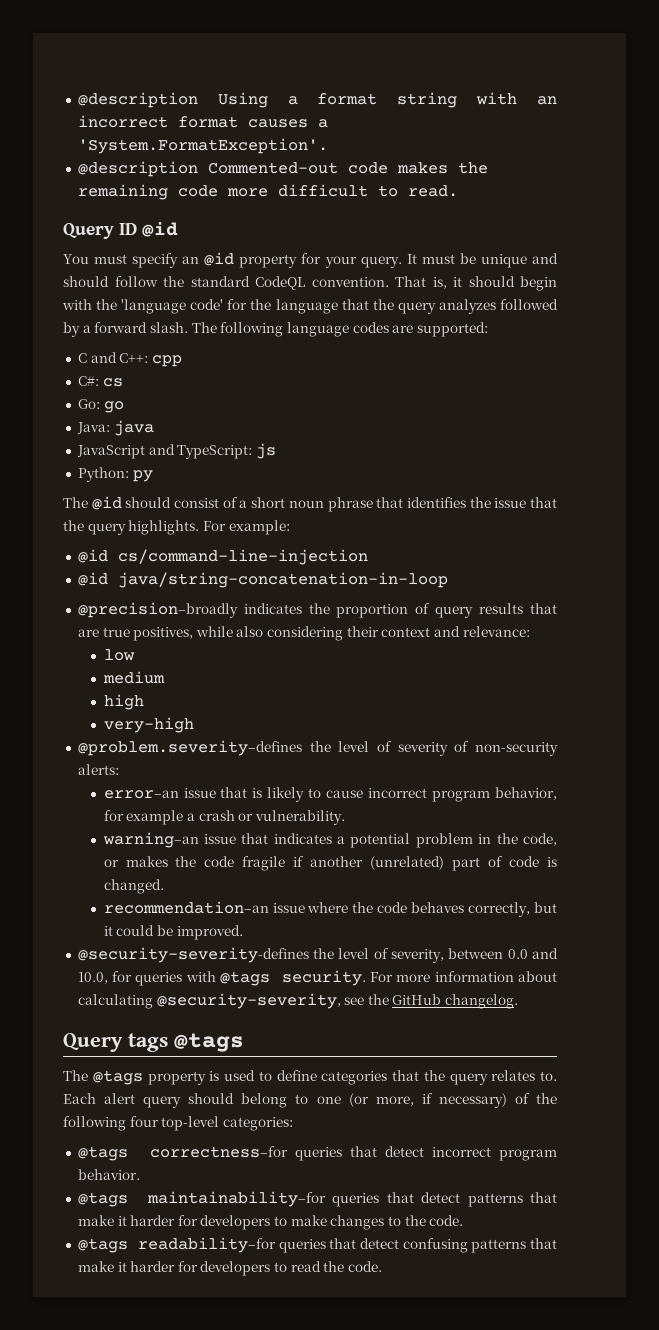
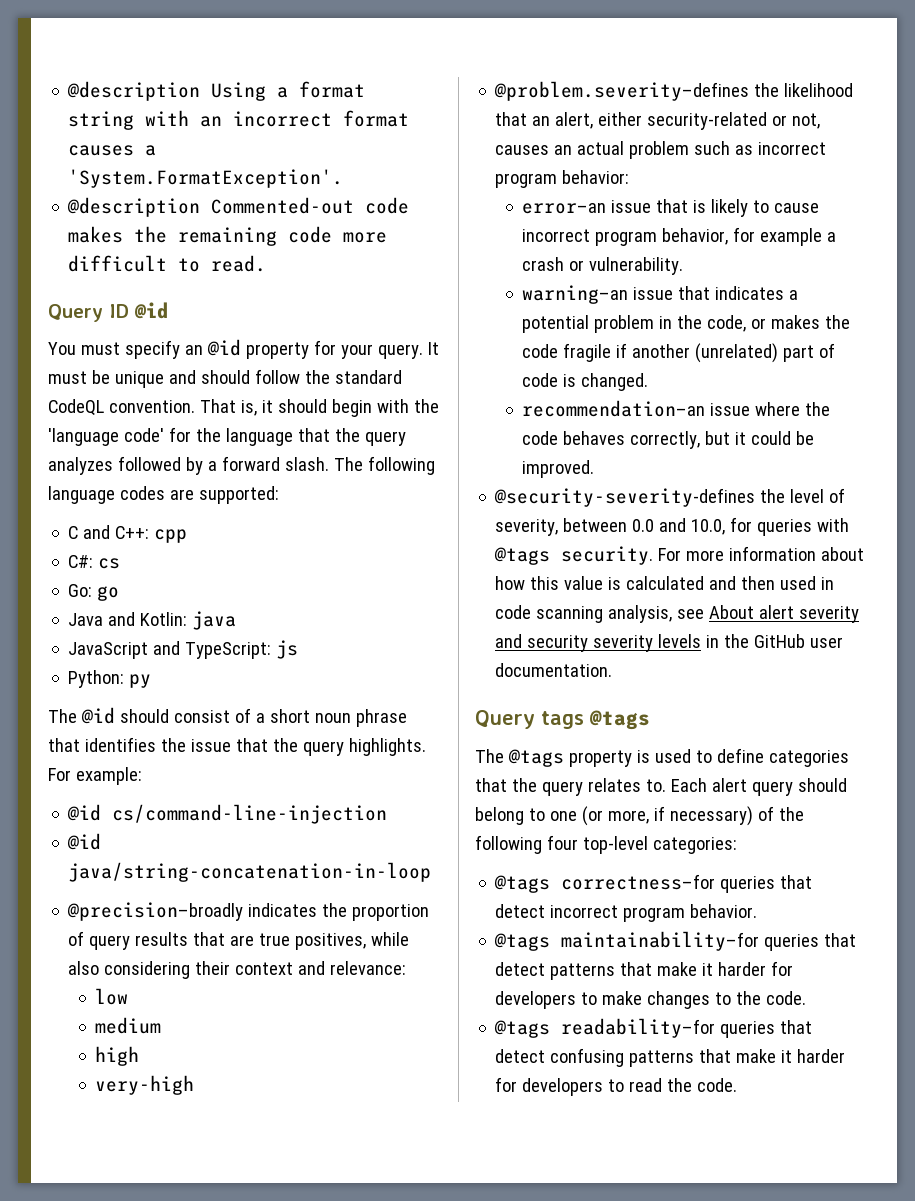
[76,422,110,434] Java: -> [68,612,188,626] Java and Kotlin:
[338,741,558,756] [77,764,119,775] level of severity of non-security alerts: -> [784,83,854,97] [495,112,821,130] [495,141,827,159] [495,170,630,188] likelihood that an alert, either security-related or not, causes an actual problem such as incorrect program behavior:
[77,993,519,1009] calculating @security-severity, see the GitHub changelog. -> [495,576,835,590] [495,605,860,623] [495,634,844,652] [495,663,613,677] how this value is calculated and then used in code scanning analysis, see About alert severity and security severity levels in the GitHub user documentation.

